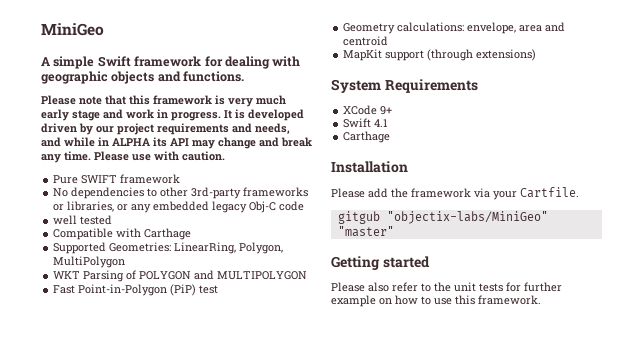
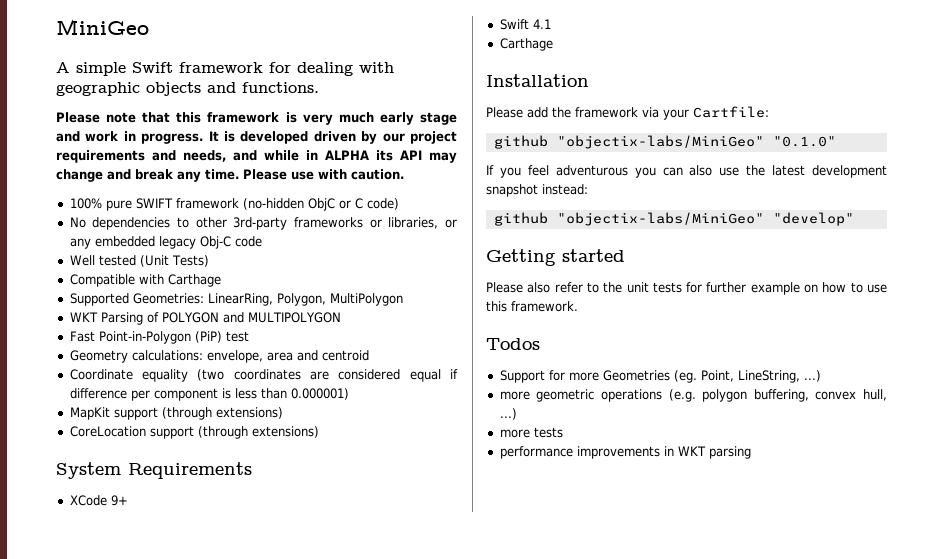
[53,175,79,184] Pure -> [69,198,132,211] 100% pure
(181, 179) none -> [242,198,399,211] (no-hidden ObjC or C code)
[53,215,78,225] well -> [69,255,95,266] Well
(113, 220) none -> [139,255,209,267] (Unit Tests)
(389, 41) none -> [69,369,458,382] [69,388,349,401] // Coordinate equality (two coordinates are considered equal if difference per component is less than 0.000001)
(537, 55) none -> [69,426,319,439] // CoreLocation support (through extensions)
[520,187,579,198] [337,211,548,224] [337,226,394,237] Cartfile. // gitgub "objectix-labs/MiniGeo" "master" -> [693,106,769,118] [493,135,836,149] [486,165,887,178] [486,184,588,197] [493,212,854,226] Cartfile: // github "objectix-labs/MiniGeo" "0.1.0" // If you feel adventurous you can also use the latest development snapshot instead: // github "objectix-labs/MiniGeo" "develop"
(541, 300) none -> [486,338,540,350] [499,370,821,383] [499,389,887,402] [499,408,517,420] [499,427,563,438] [499,446,751,459] // Todos // Support for more Geometries (eg. Point, LineString, ...) // more geometric operations (e.g. polygon buffering, convex hull, ...) // more tests // performance improvements in WKT parsing

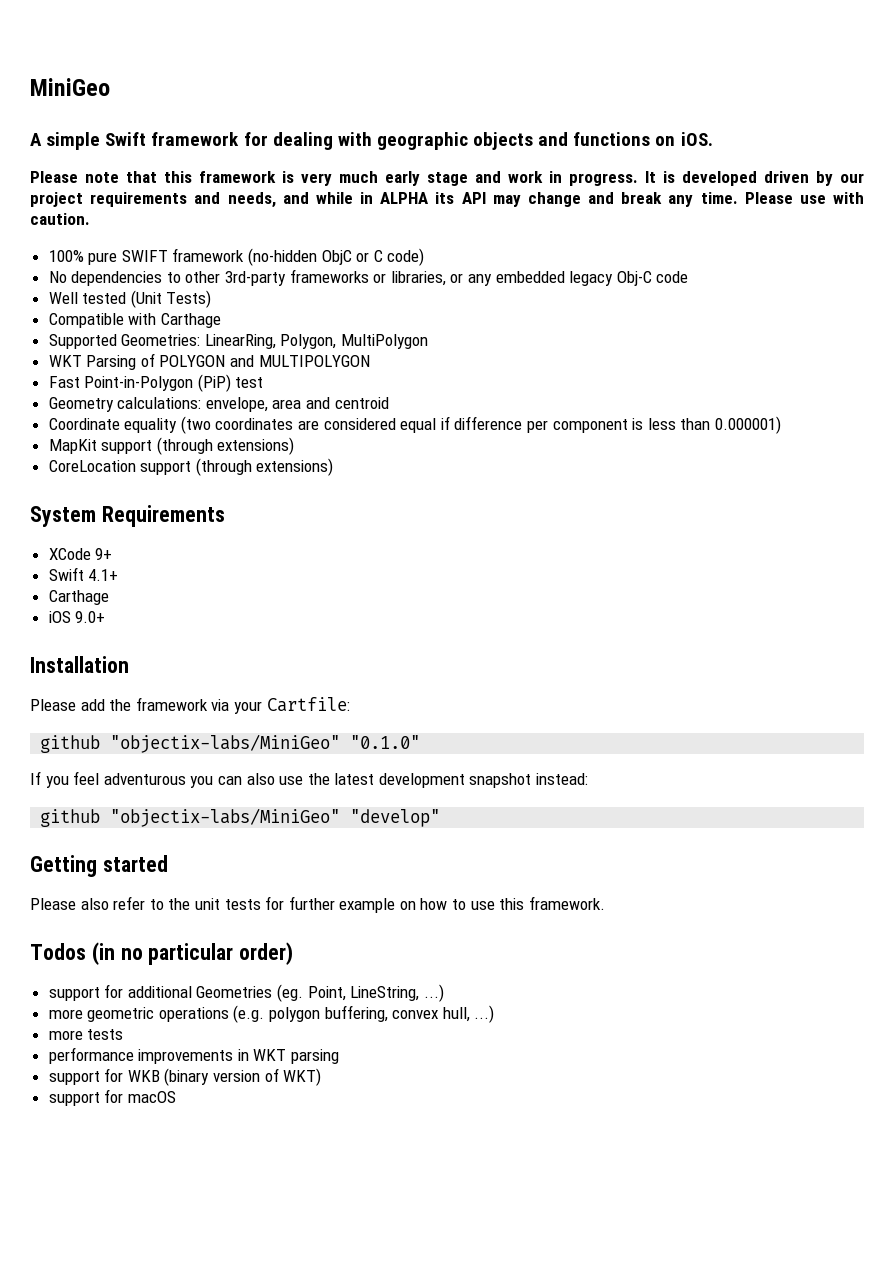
[242,82,319,93] functions. -> [573,132,713,146] functions on iOS.
[532,19,551,29] [499,38,553,51] 4.1 // Carthage -> [88,569,119,581] [48,590,109,605] [48,611,106,623] 4.1+ // Carthage // iOS 9.0+
[499,370,599,383] // Support for more -> [91,942,294,965] [48,984,192,1001] (in no particular order) // support for additional
(751, 452) none -> [48,1068,322,1086] [48,1089,176,1106] // support for WKB (binary version of WKT) // support for macOS

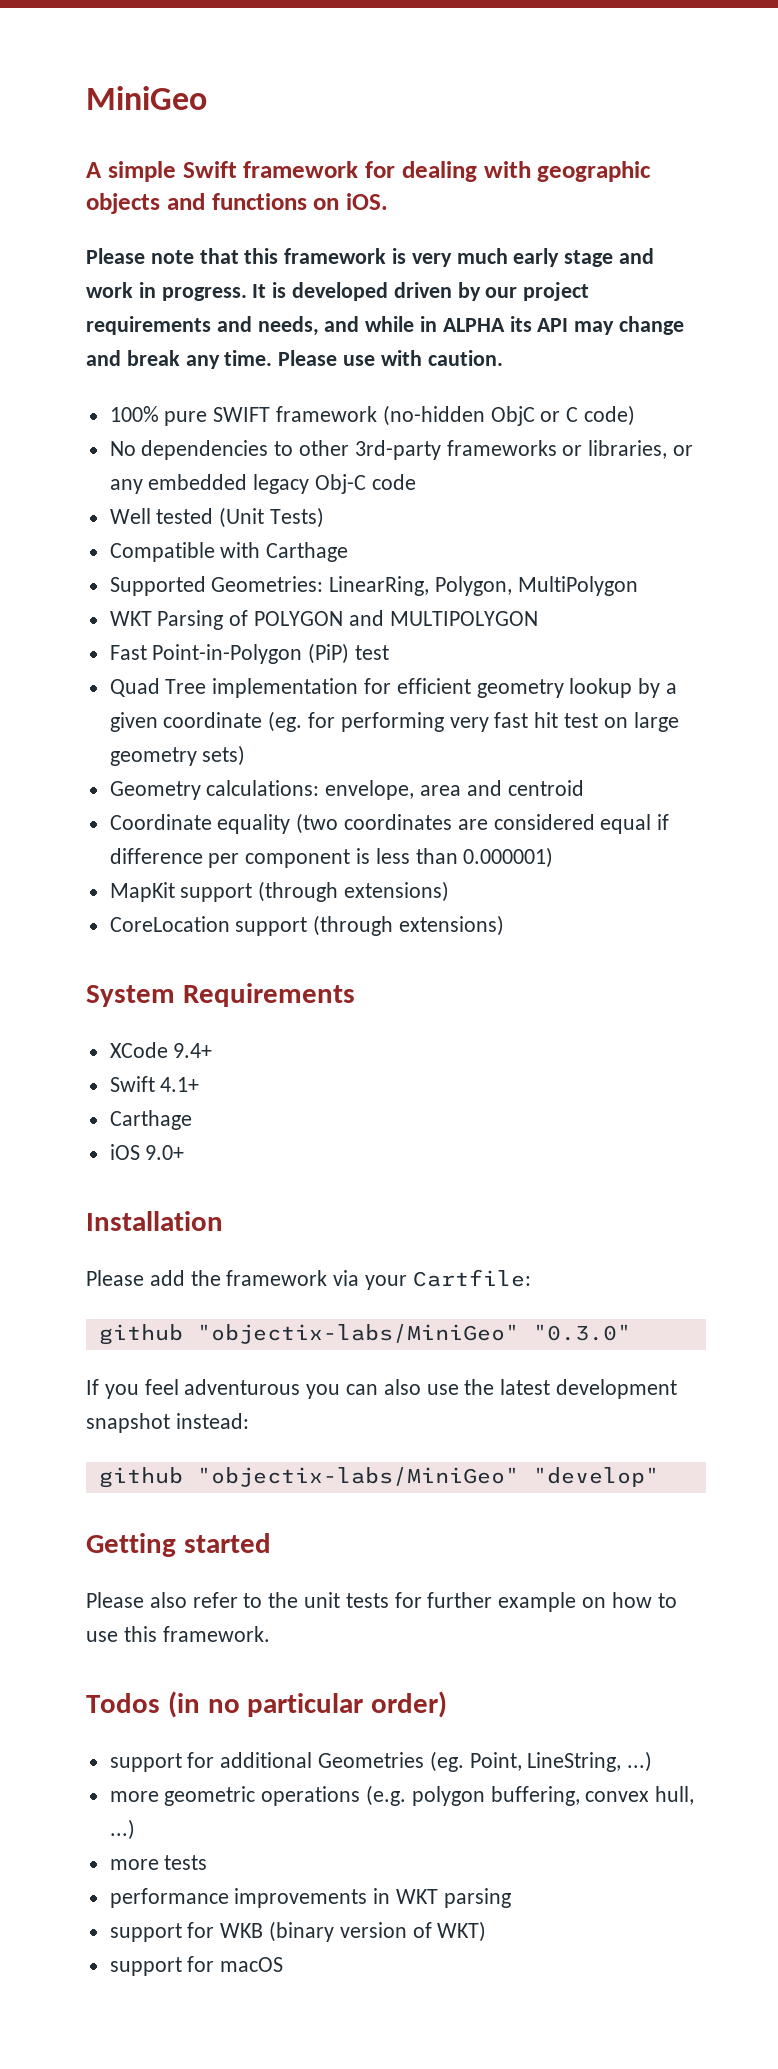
(264, 382) none -> [109,678,678,698] [109,711,679,732] [109,745,246,766] // Quad Tree implementation for efficient geometry lookup by a given coordinate (eg. for performing very fast hit test on large geometry sets)
[95,548,113,560] 9+ -> [173,1043,213,1058] 9.4+
[350,735,421,749] "0.1.0" -> [532,1324,631,1341] "0.3.0"

